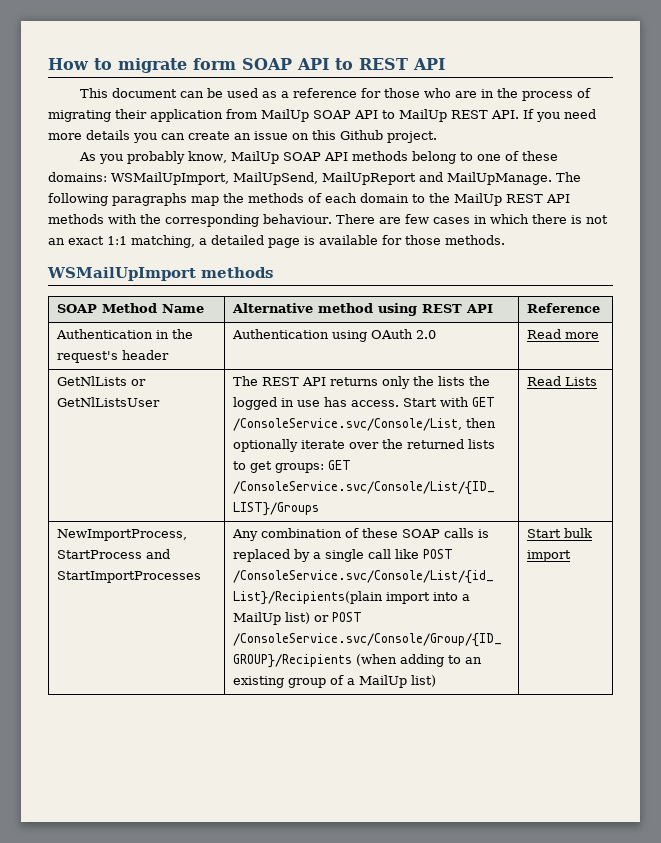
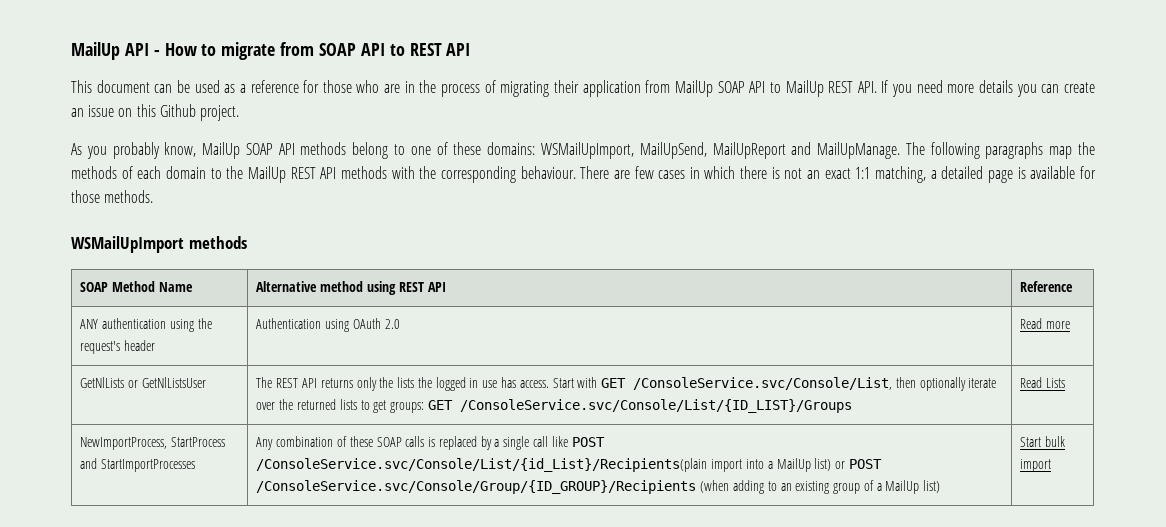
(48, 64) none -> [71,42,160,60] MailUp API -
[193,58,236,70] form -> [280,42,315,56] from
[55,329,169,339] Authentication in -> [80,318,194,332] ANY authentication using

